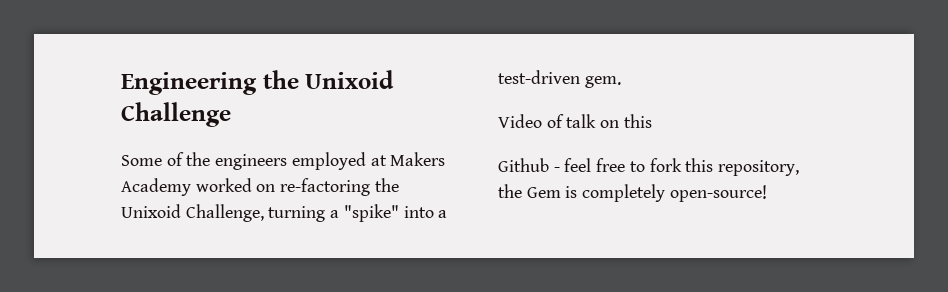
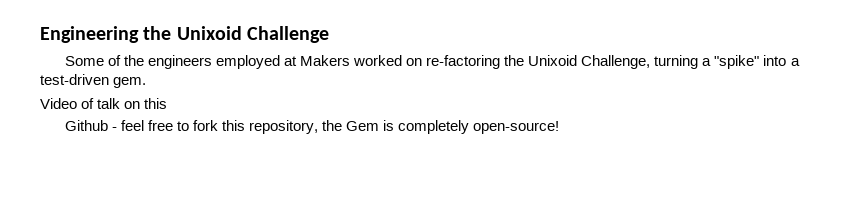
[121,178,191,196] Academy -> (350, 60) none

